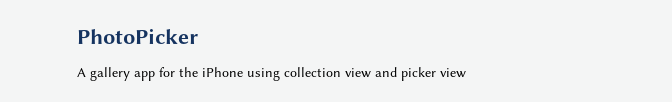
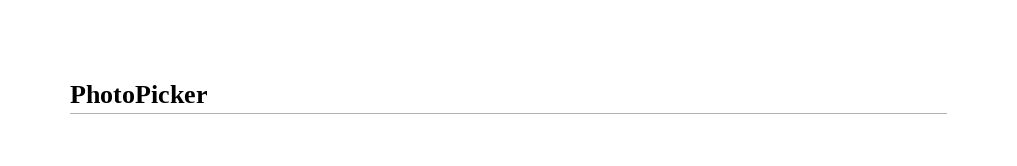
[77,67,466,81] // A gallery app for the iPhone using collection view and picker view -> (208, 94) none

